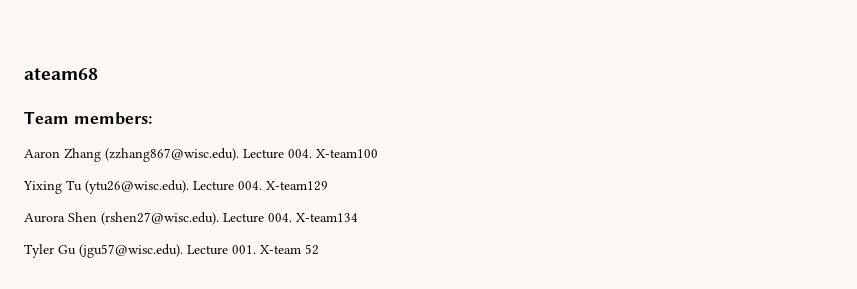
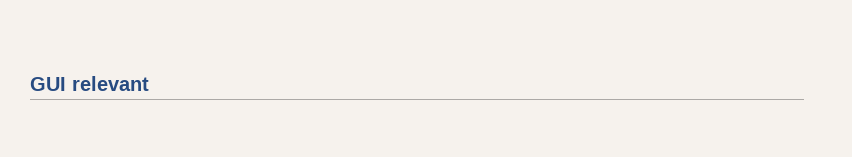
[24,68,98,80] [24,111,152,125] [24,148,378,162] [23,180,328,194] [24,212,358,225] [24,244,319,258] ateam68 // Team members: // Aaron Zhang (zzhang867@wisc.edu). Lecture 004. X-team100 // Yixing Tu (ytu26@wisc.edu). Lecture 004. X-team129 // Aurora Shen (rshen27@wisc.edu). Lecture 004. X-team134 // Tyler Gu (jgu57@wisc.edu). Lecture 001. X-team 52 -> [30,76,149,91] GUI relevant

